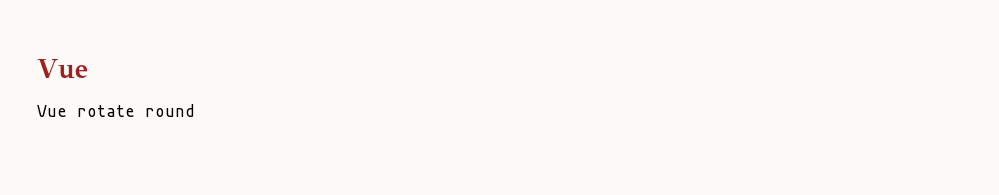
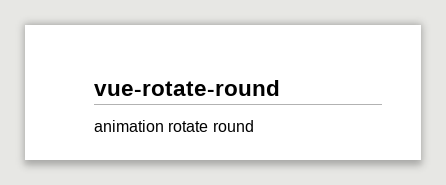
[37,59,88,79] [37,105,67,117] Vue // Vue -> [94,80,280,96] [94,120,164,132] vue-rotate-round // animation

